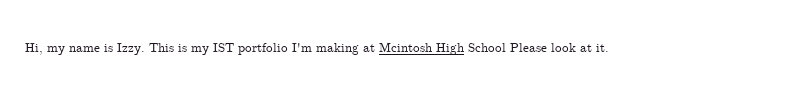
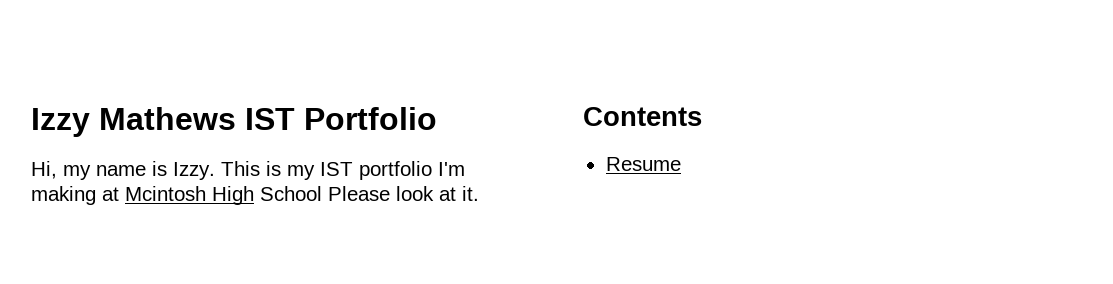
(25, 49) none -> [31,107,437,137] Izzy Mathews IST Portfolio //
(609, 48) none -> [583,107,702,126] [605,157,681,171] // Contents // Resume

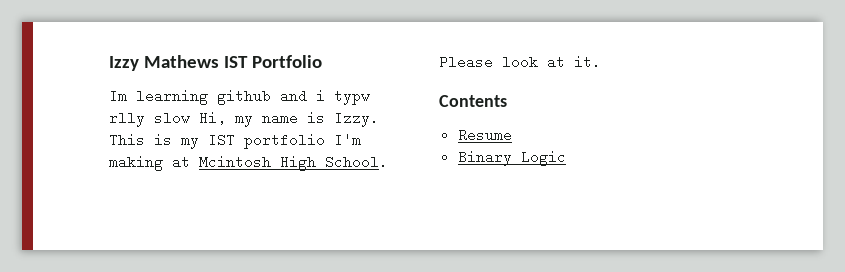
(437, 118) none -> [109,89,370,105] [109,113,190,127] Im learning github and i typw rlly slow
[260,186,322,201] School -> [325,155,388,169] School.
(681, 164) none -> [457,150,566,166] // Binary Logic

